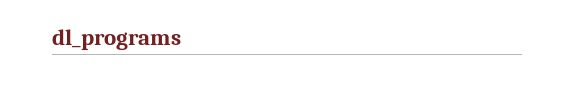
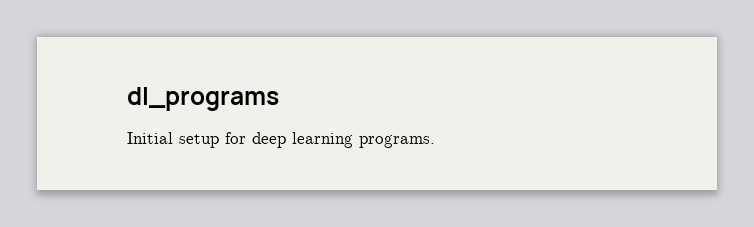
(181, 39) none -> [127,132,435,148] // Initial setup for deep learning programs.

